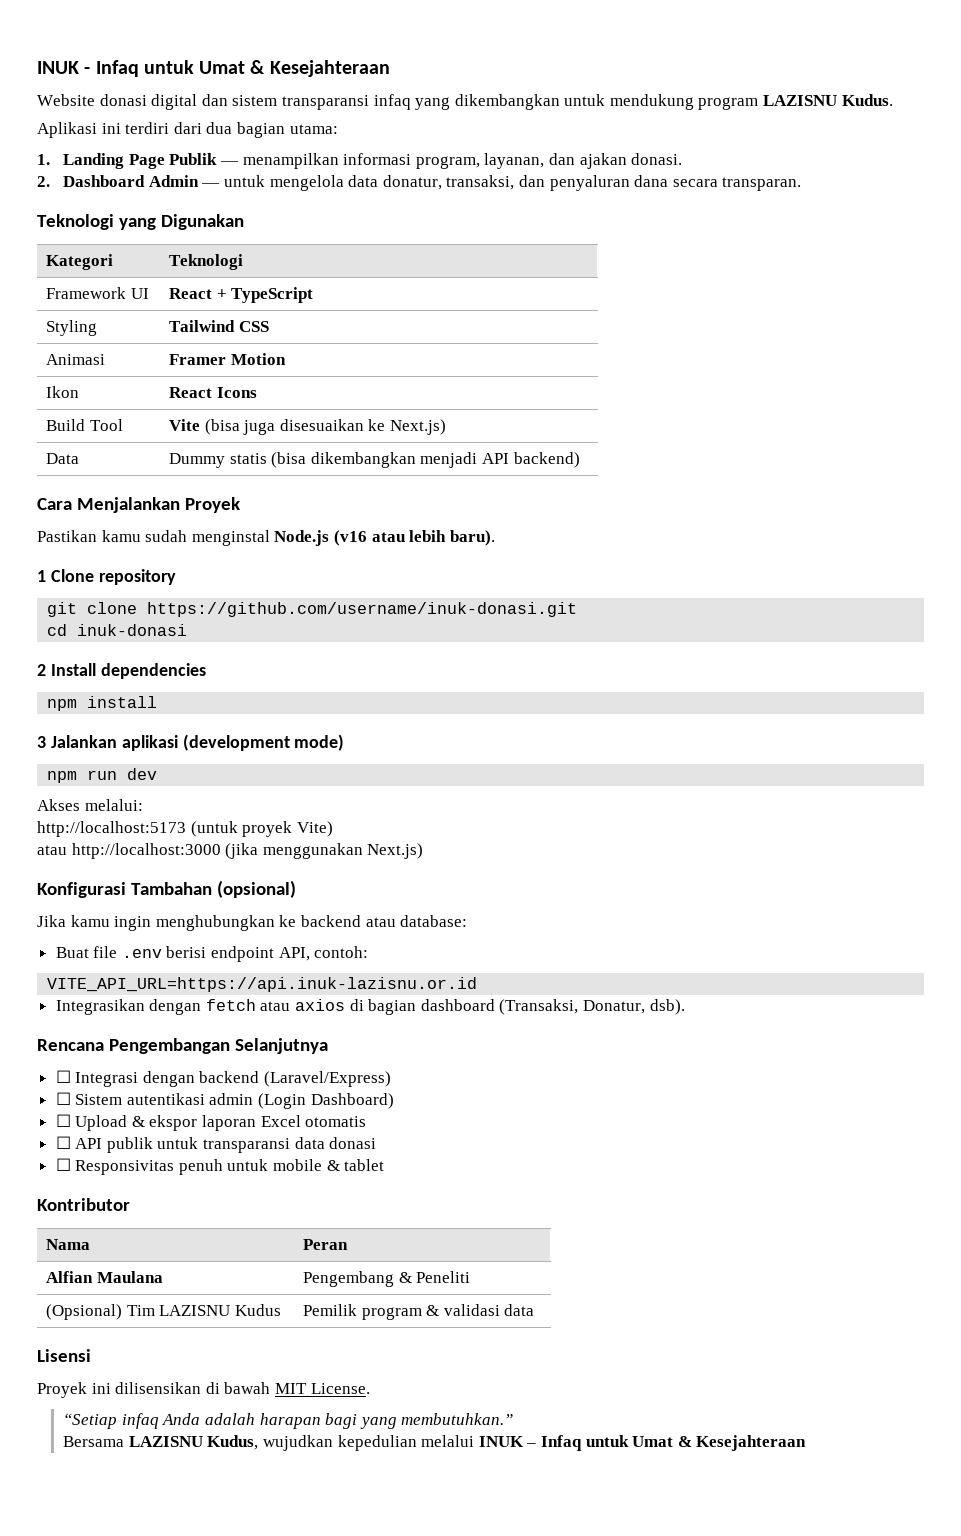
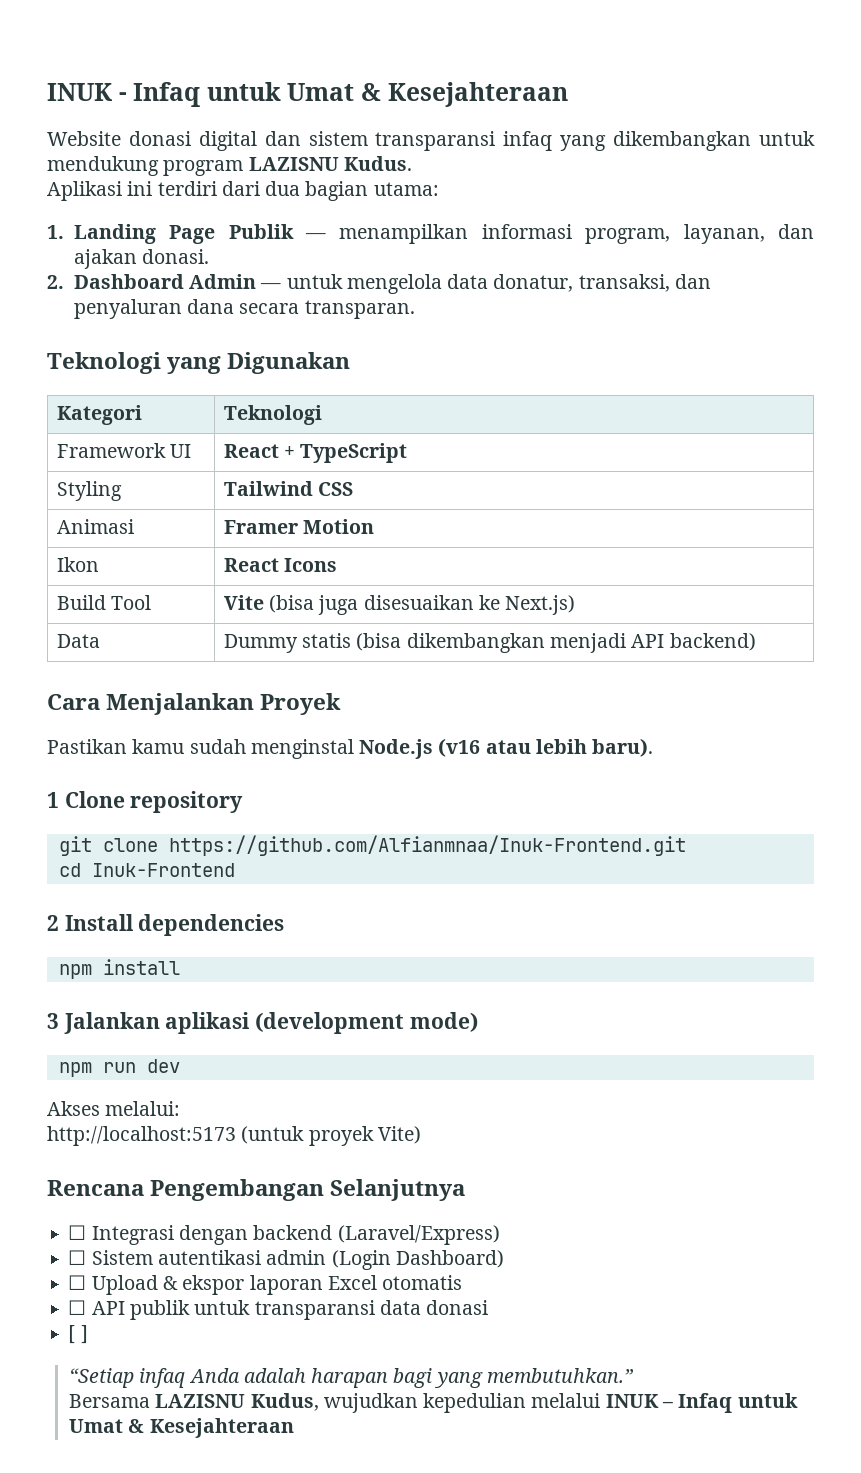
[147,602,578,617] https://github.com/username/inuk-donasi.git -> [168,835,686,856] https://github.com/Alfianmnaa/Inuk-Frontend.git
[77,624,188,636] inuk-donasi -> [91,863,235,877] Inuk-Frontend
[37,843,424,859] [37,880,296,898] [37,915,468,931] [55,946,369,962] [47,977,478,992] [55,999,685,1015] // atau http://localhost:3000 (jika menggunakan Next.js) // Konfigurasi Tambahan (opsional) // Jika kamu ingin menghubungkan ke backend atau database: // Buat file .env berisi endpoint API, contoh: // VITE_API_URL=https://api.inuk-lazisnu.or.id // Integrasikan dengan fetch atau axios di bagian dashboard (Transaksi, Donatur, dsb). -> (421, 1135) none
[55,1158,385,1175] [37,1198,130,1211] [46,1239,91,1250] [303,1239,349,1250] [46,1271,163,1283] [303,1271,471,1287] [46,1304,281,1320] [303,1304,535,1320] [37,1349,91,1362] [37,1382,370,1398] ☐ Responsivitas penuh untuk mobile & tablet // Kontributor // Nama | Peran // Alfian Maulana | Pengembang & Peneliti // (Opsional) Tim LAZISNU Kudus | Pemilik program & validasi data // Lisensi // Proyek ini dilisensikan di bawah MIT License. -> [68,1325,88,1344] [ ]

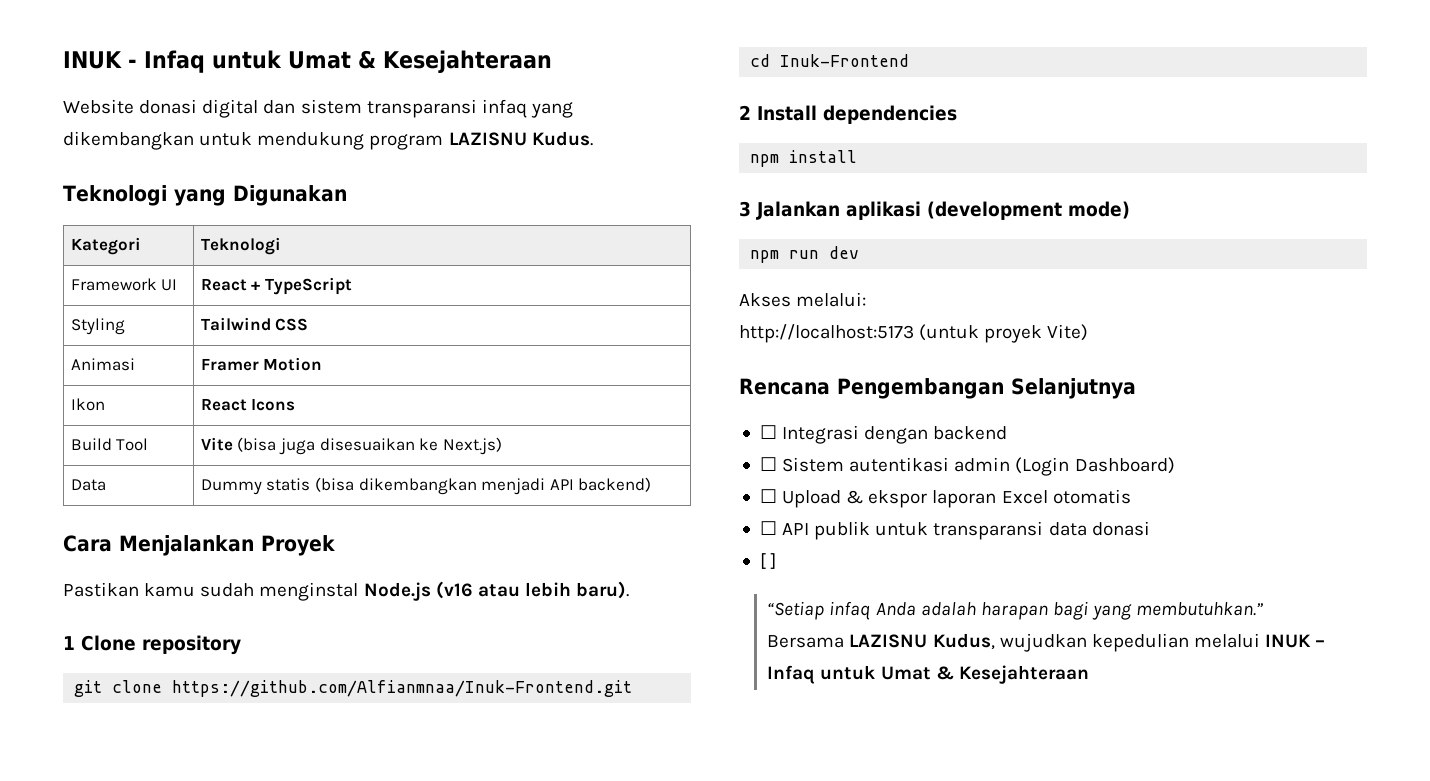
[47,181,439,201] [47,224,814,244] [73,249,210,269] [47,274,711,294] [73,299,415,319] // Aplikasi ini terdiri dari dua bagian utama: // 1. Landing Page Publik — menampilkan informasi program, layanan, dan ajakan donasi. // 2. Dashboard Admin — untuk mengelola data donatur, transaksi, dan penyaluran dana secara transparan. -> (593, 138) none
[337,1225,500,1245] (Laravel/Express) -> (1008, 433) none

